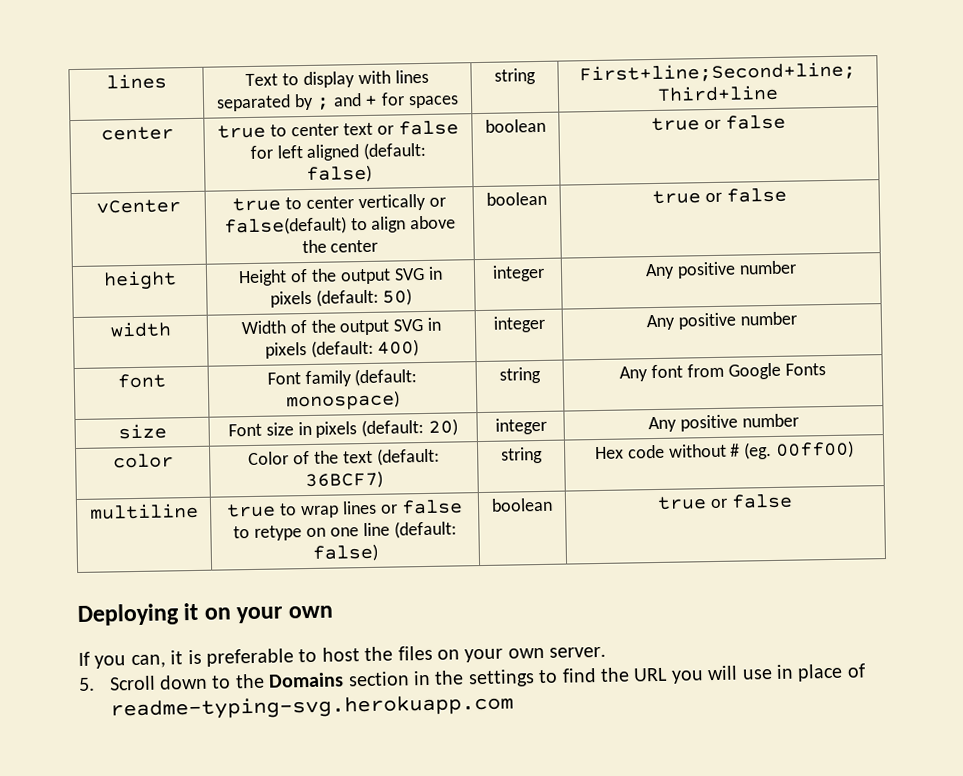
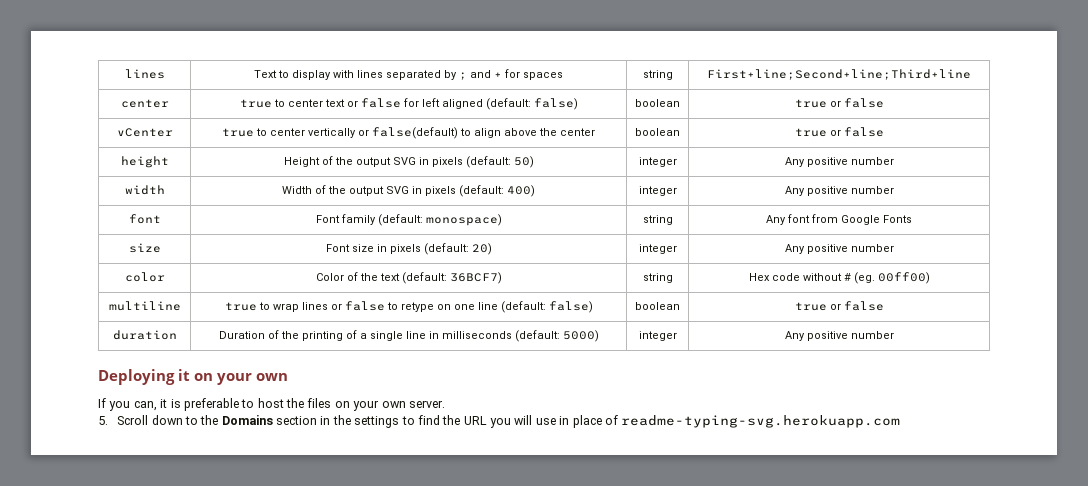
(793, 501) none -> [112,330,177,340] [218,330,599,342] [638,331,677,341] [784,331,894,341] // duration | Duration of the printing of a single line in milliseconds (default: 5000) | integer | Any positive number

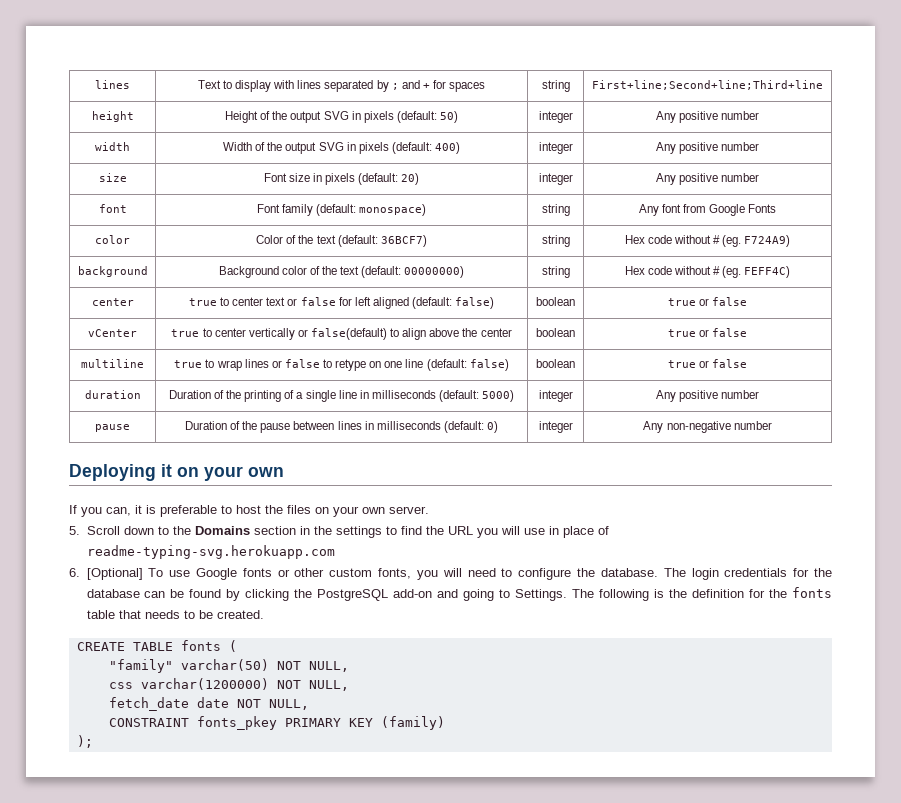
(971, 74) none -> [91,111,134,122] [225,111,458,123] [538,111,573,123] [655,111,760,123] [95,142,130,151] [223,142,460,154] [538,142,573,154] [655,142,760,154] [98,173,127,182] [263,173,420,185] [538,173,573,185] [655,173,760,185] [98,204,127,213] [256,204,427,216] [541,204,570,216] [638,204,777,216] [95,235,130,244] [256,235,427,247] [541,235,570,247] [624,235,791,247] [77,266,148,277] [218,266,465,278] [541,266,570,278] [624,266,791,278] // height | Height of the output SVG in pixels (default: 50) | integer | Any positive number // width | Width of the output SVG in pixels (default: 400) | integer | Any positive number // size | Font size in pixels (default: 20) | integer | Any positive number // font | Font family (default: monospace) | string | Any font from Google Fonts // color | Color of the text (default: 36BCF7) | string | Hex code without # (eg. F724A9) // background | Background color of the text (default: 00000000) | string | Hex code without # (eg. FEFF4C)
[120,156,169,168] [283,156,534,168] [638,157,677,167] [784,157,894,167] [124,185,165,195] [282,185,535,197] [638,186,677,196] [784,186,894,196] [128,214,161,224] [315,214,502,226] [642,215,673,225] [766,214,912,225] [128,243,161,253] [325,243,492,255] [638,244,677,254] [784,244,894,254] [124,272,165,282] [315,272,502,284] [642,273,673,283] [748,272,930,284] // height | Height of the output SVG in pixels (default: 50) | integer | Any positive number // width | Width of the output SVG in pixels (default: 400) | integer | Any positive number // font | Font family (default: monospace) | string | Any font from Google Fonts // size | Font size in pixels (default: 20) | integer | Any positive number // color | Color of the text (default: 36BCF7) | string | Hex code without # (eg. 00ff00) -> (748, 332) none
(894, 335) none -> [95,424,130,432] [185,421,498,433] [538,421,573,433] [643,421,772,433] // pause | Duration of the pause between lines in milliseconds (default: 0) | integer | Any non-negative number
(901, 421) none -> [69,568,833,580] [86,587,833,601] [86,610,264,619] [76,640,237,652] [108,659,349,673] [108,678,349,691] [108,697,309,711] [108,716,445,730] [76,735,93,748] // 6. [Optional] To use Google fonts or other custom fonts, you will need to configure the database. The login credentials for the database can be found by clicking the PostgreSQL add-on and going to Settings. The following is the definition for the fonts table that needs to be created. // CREATE TABLE fonts ( // "family" varchar(50) NOT NULL, // css varchar(1200000) NOT NULL, // fetch_date date NOT NULL, // CONSTRAINT fonts_pkey PRIMARY KEY (family) // );

